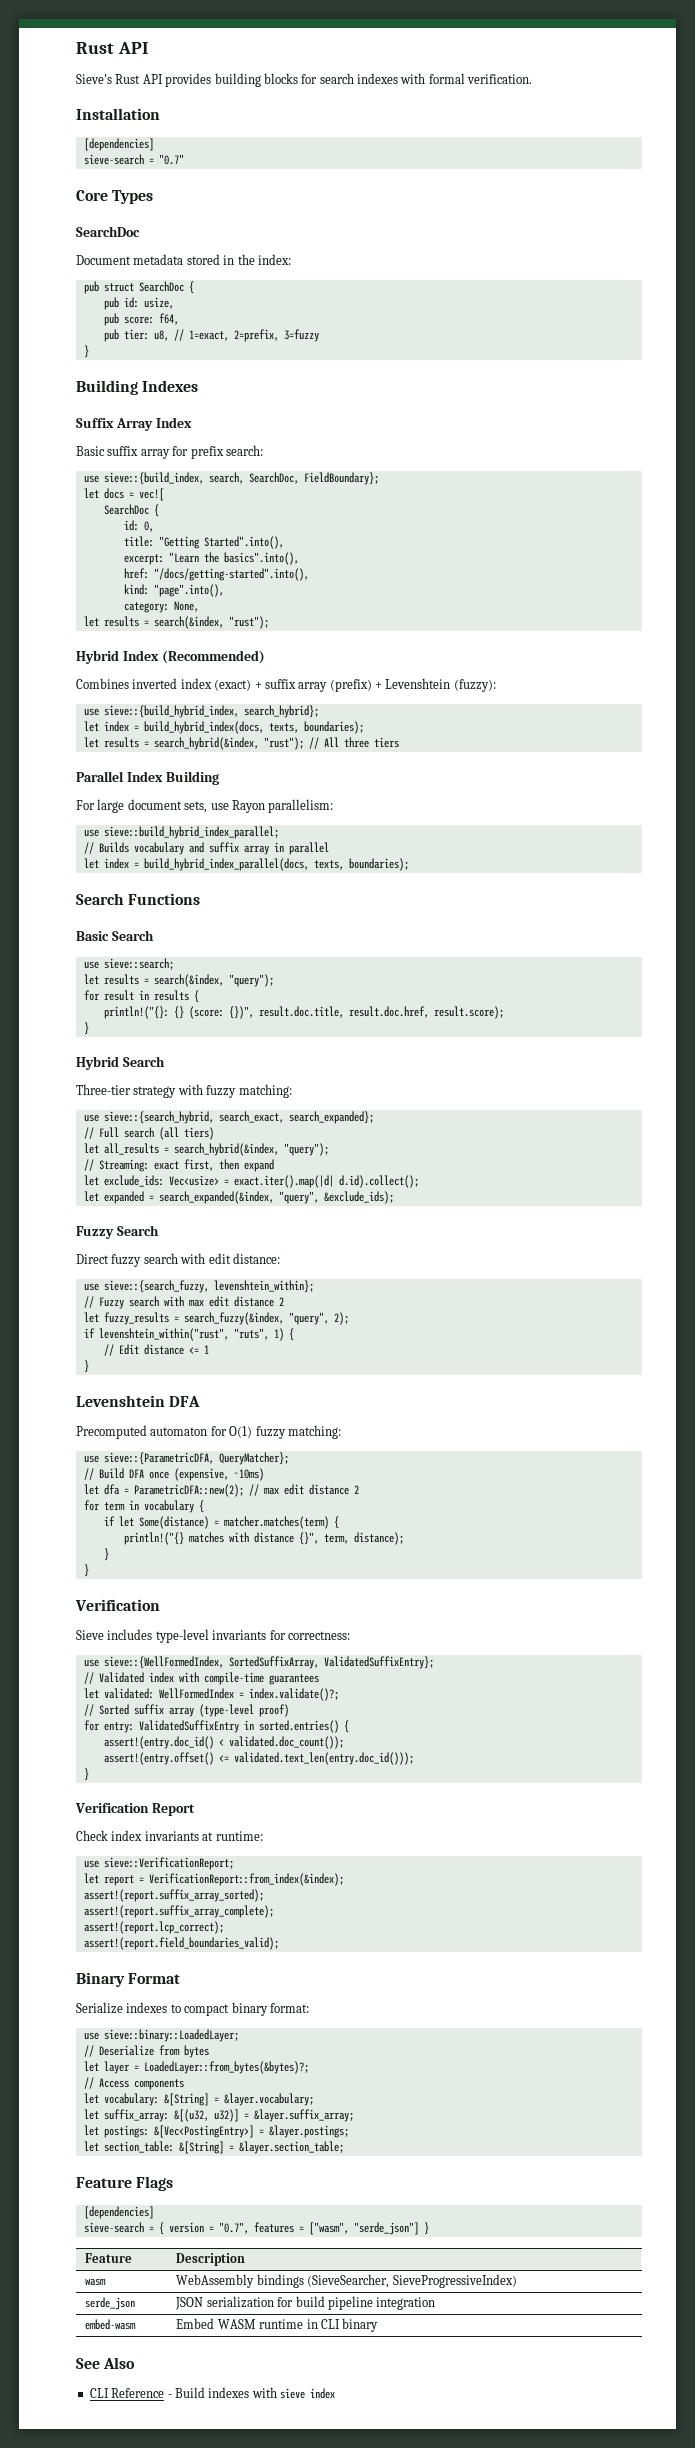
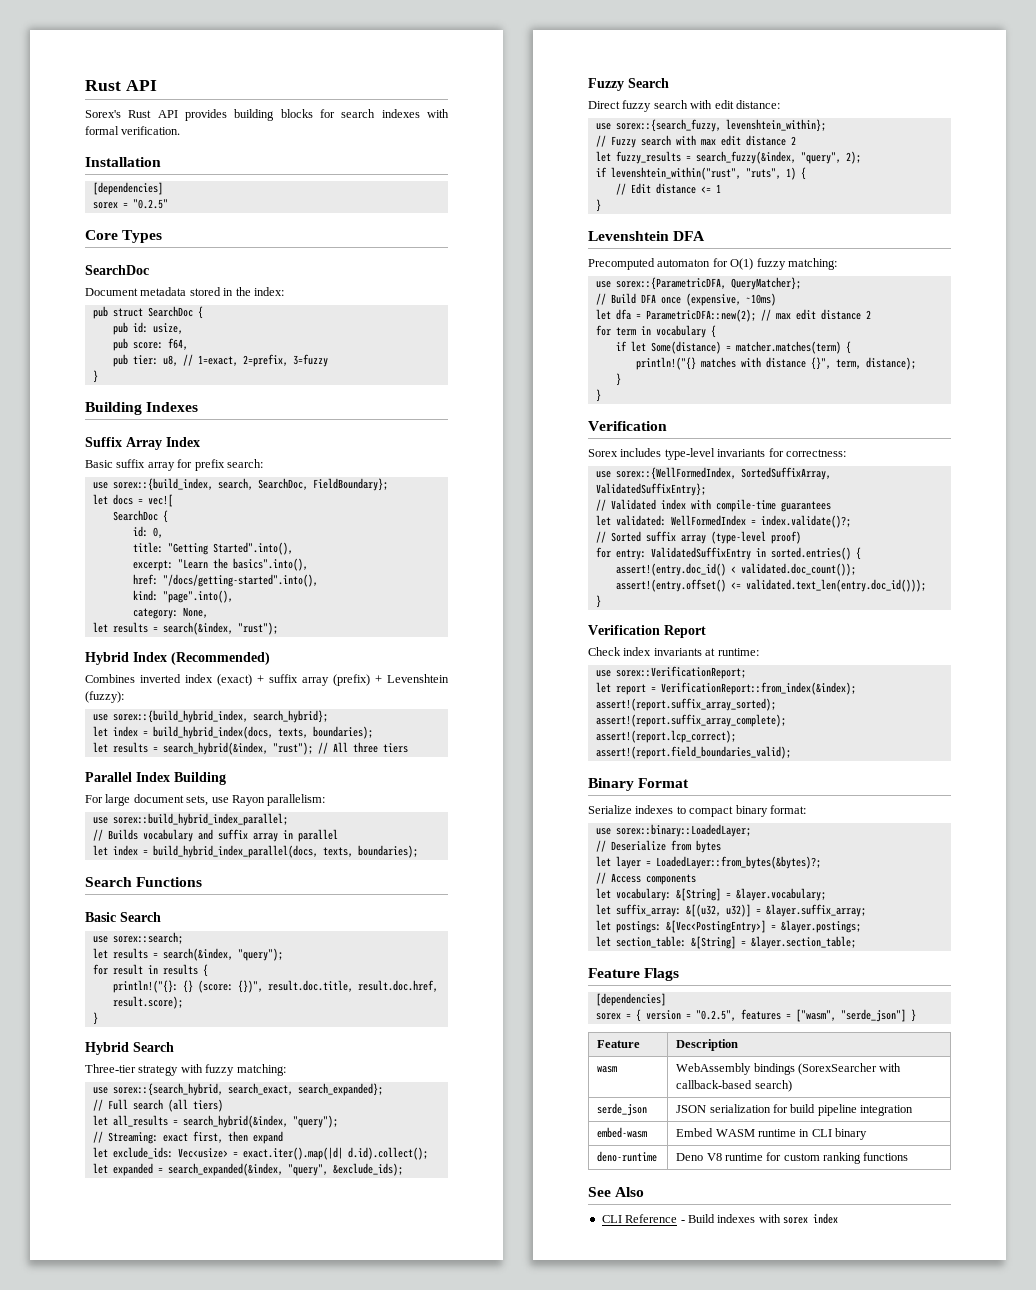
[76,74,112,84] Sieve's -> [85,110,121,118] Sorex's
[83,154,184,165] sieve-search = "0.7" -> [92,199,168,209] sorex = "0.2.5"
[103,472,204,485] sieve::{build_index, -> [112,478,213,491] sorex::{build_index,
[103,705,239,718] sieve::{build_hybrid_index, -> [112,710,248,723] sorex::{build_hybrid_index,
[103,826,279,839] sieve::build_hybrid_index_parallel; -> [112,813,288,826] sorex::build_hybrid_index_parallel;
[103,958,174,970] sieve::search; -> [112,932,183,944] sorex::search;
[103,1111,214,1124] sieve::{search_hybrid, -> [112,1083,223,1096] sorex::{search_hybrid,
[103,1280,209,1293] sieve::{search_fuzzy, -> [615,119,721,132] sorex::{search_fuzzy,
[103,1452,214,1465] sieve::{ParametricDFA, -> [615,277,726,290] sorex::{ParametricDFA,
[76,1630,104,1640] Sieve -> [588,449,618,457] Sorex
[103,1656,224,1669] sieve::{WellFormedIndex, -> [615,467,736,480] sorex::{WellFormedIndex,
[103,1857,234,1870] sieve::VerificationReport; -> [615,666,746,679] sorex::VerificationReport;
[103,2029,239,2042] sieve::binary::LoadedLayer; -> [615,824,751,837] sorex::binary::LoadedLayer;
[83,2222,144,2233] sieve-search -> [595,1013,621,1020] sorex
[218,2222,249,2234] "0.7", -> [695,1010,736,1021] "0.2.5",
[307,2274,517,2288] (SieveSearcher, SieveProgressiveIndex) -> [797,1063,902,1075] [676,1080,792,1092] (SorexSearcher with callback-based search)
(379, 2325) none -> [597,1151,658,1162] [676,1152,909,1164] // deno-runtime | Deno V8 runtime for custom ranking functions
[280,2388,305,2399] sieve -> [783,1217,808,1224] sorex

